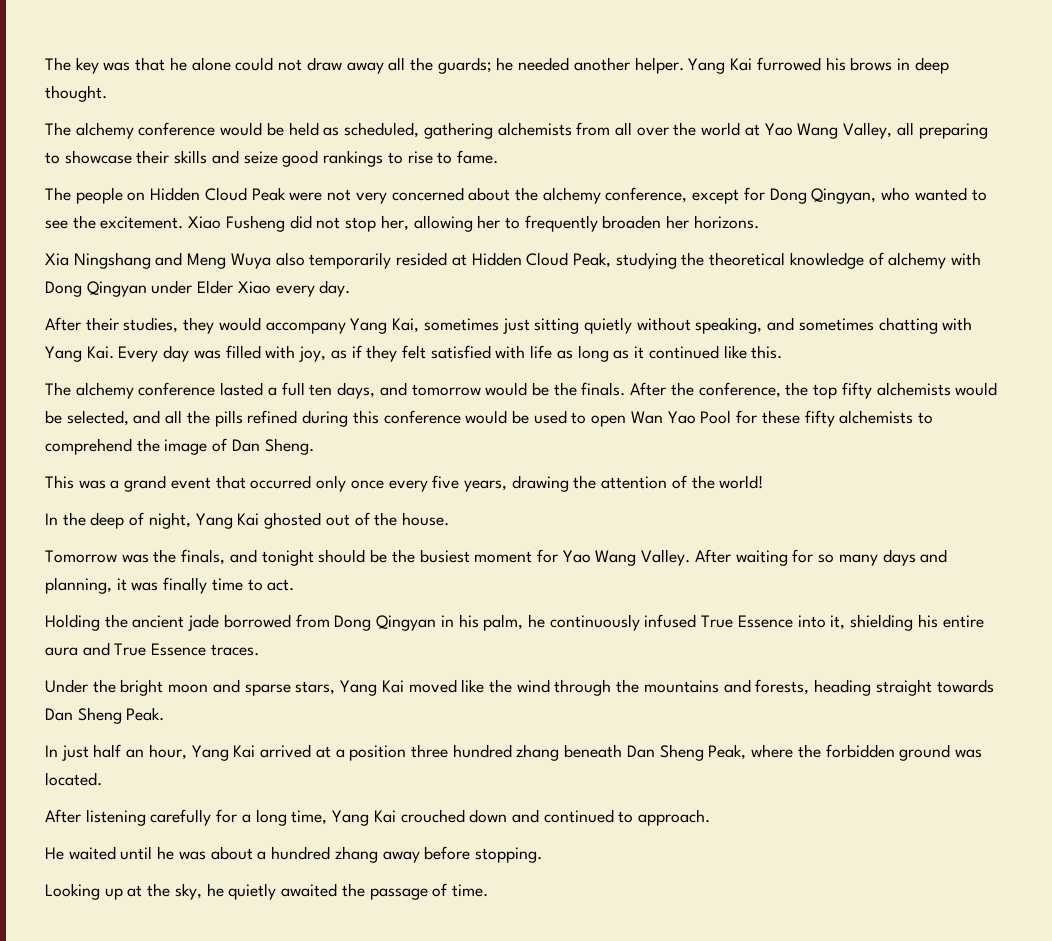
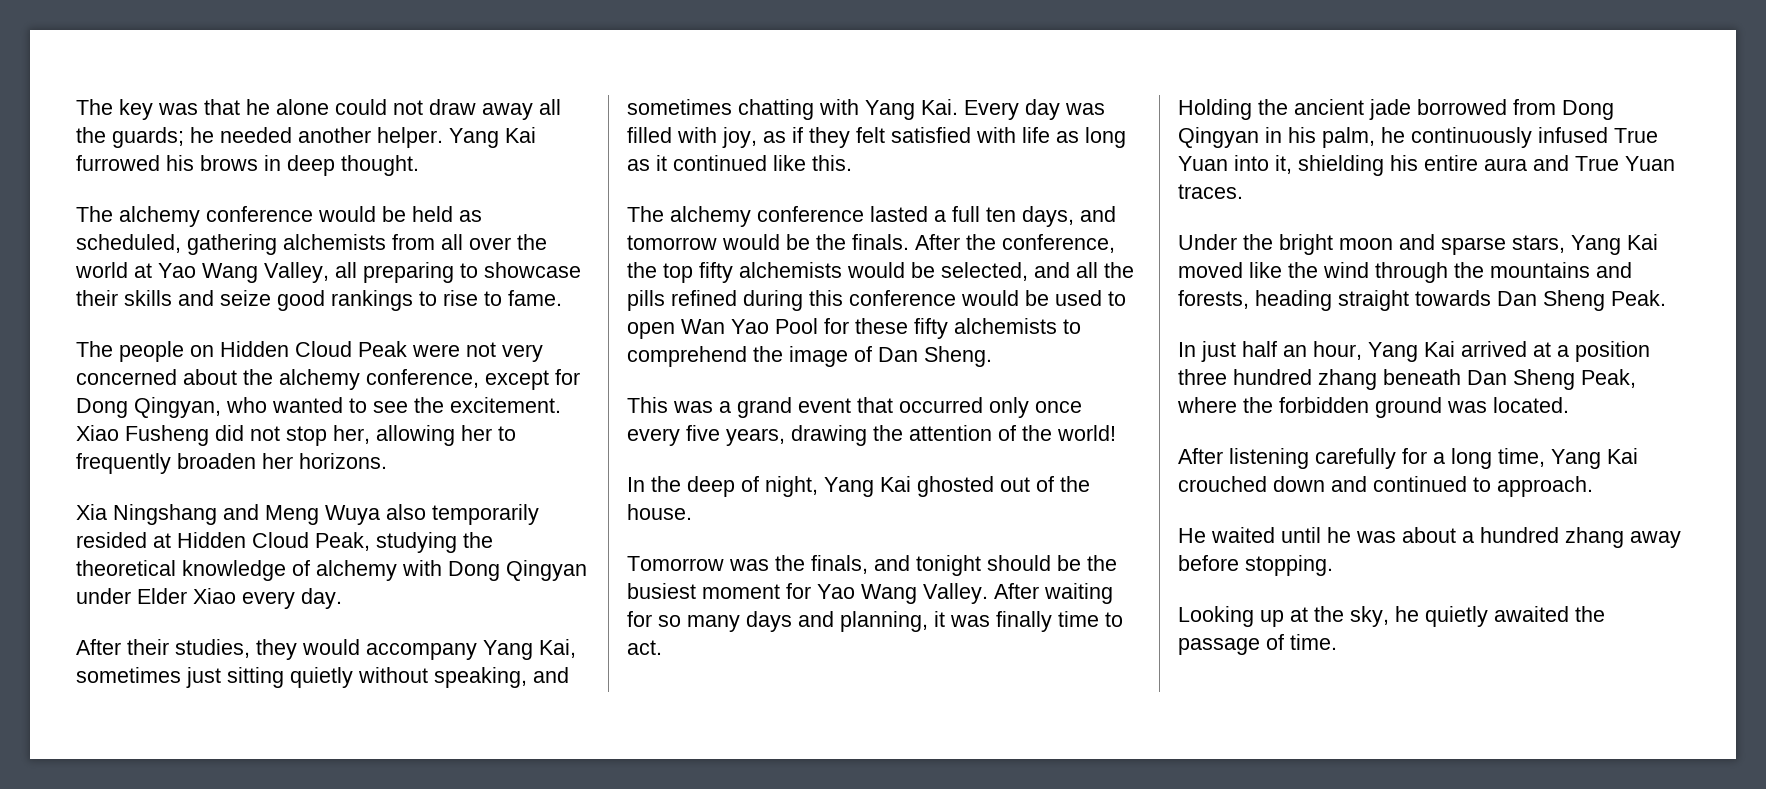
[737,615,793,628] Essence -> [1178,156,1228,171] Yuan
[151,643,207,656] Essence -> [1625,156,1675,171] Yuan

